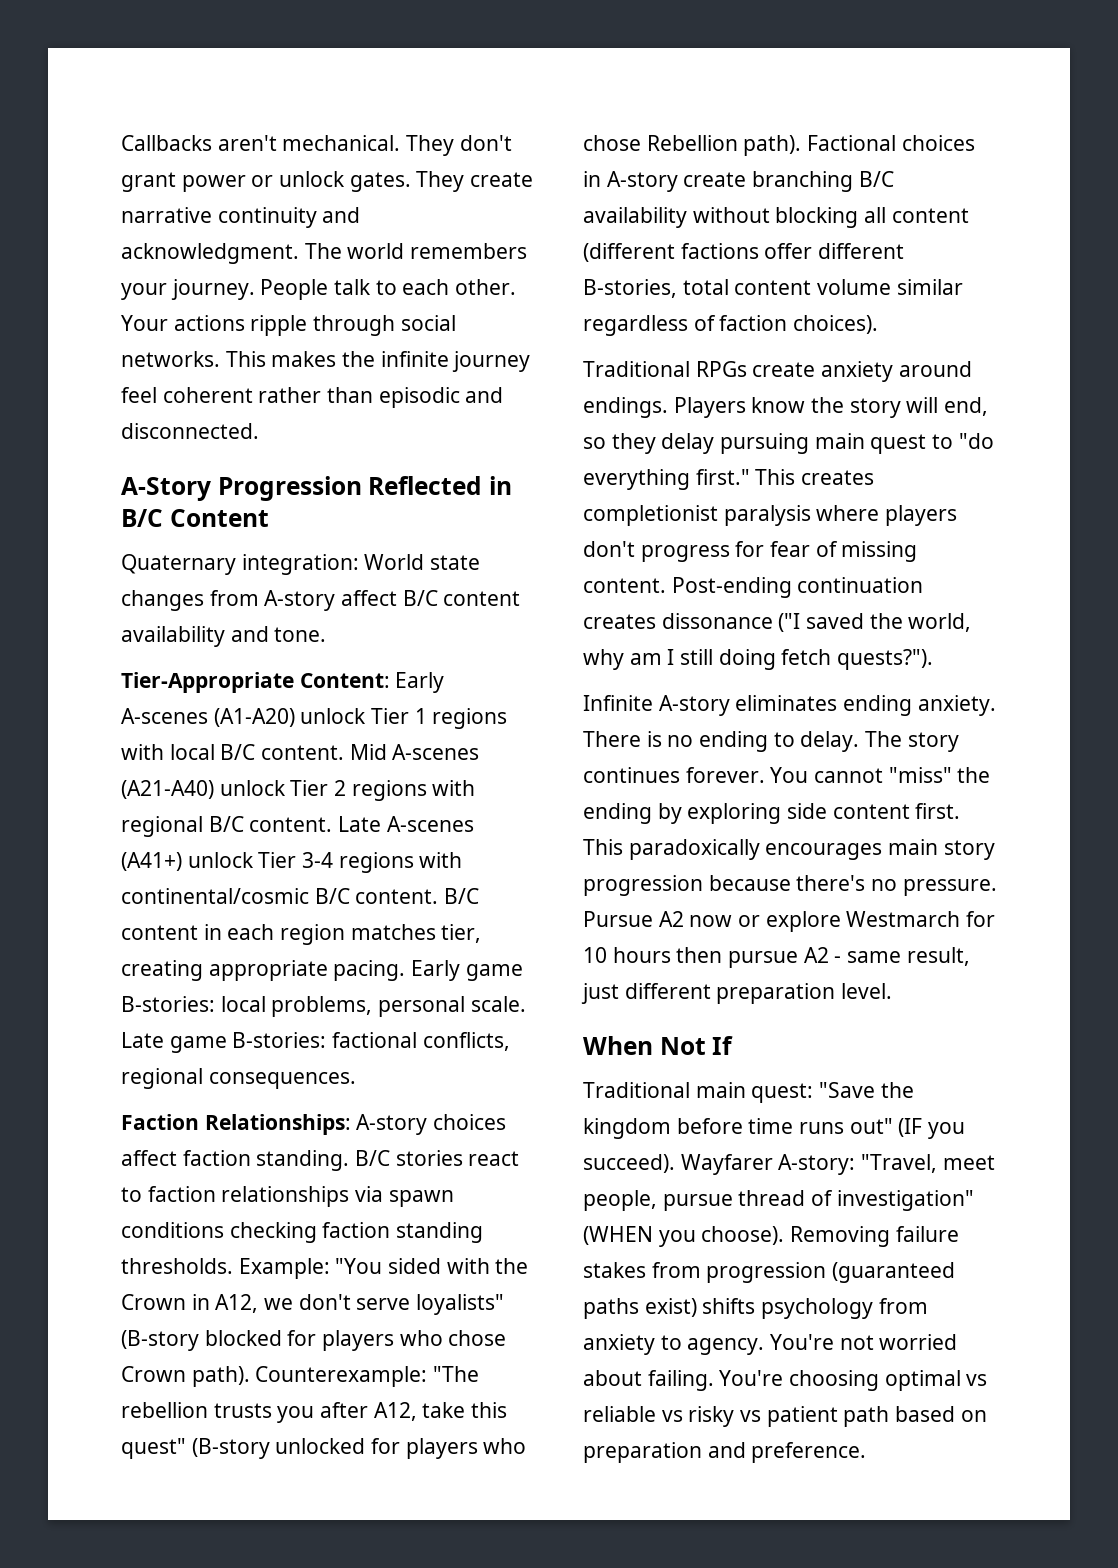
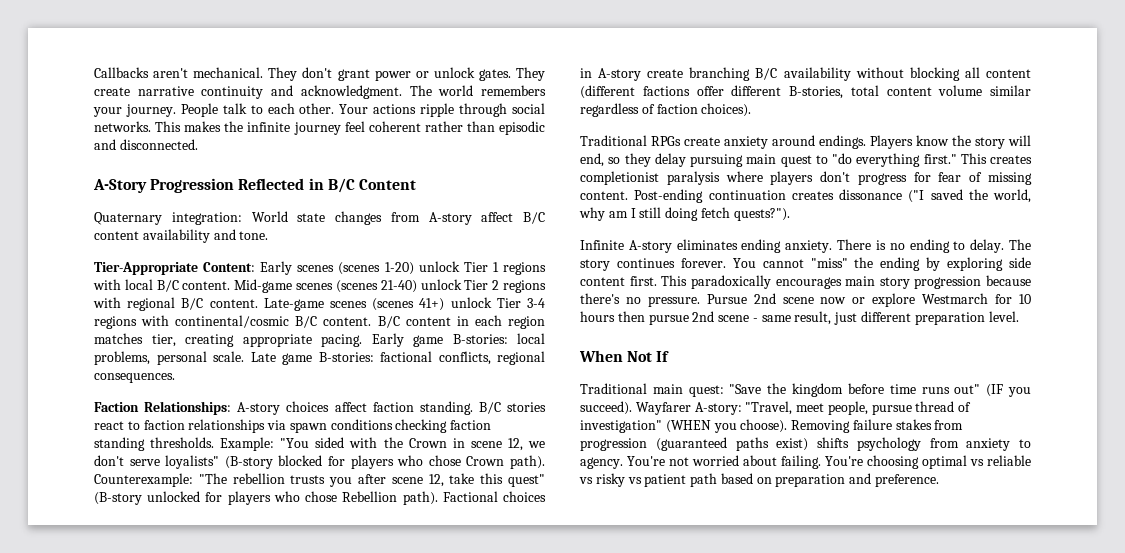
[121,708,295,727] A-scenes (A1-A20) -> [297,262,414,275] scenes (scenes 1-20)
[349,744,480,760] [121,780,214,799] Mid A-scenes (A21-A40) -> [234,279,417,293] Mid-game scenes (scenes 21-40)
[338,816,474,832] [121,852,182,871] Late A-scenes (A41+) -> [263,298,445,311] Late-game scenes (scenes 41+)
[215,1294,259,1313] A12, -> [470,438,523,451] scene 12,
[373,1402,417,1421] A12, -> [391,474,444,487] scene 12,
[658,911,684,927] A2 -> [753,293,814,304] 2nd scene
[803,947,829,963] A2 -> [692,311,750,322] 2nd scene

